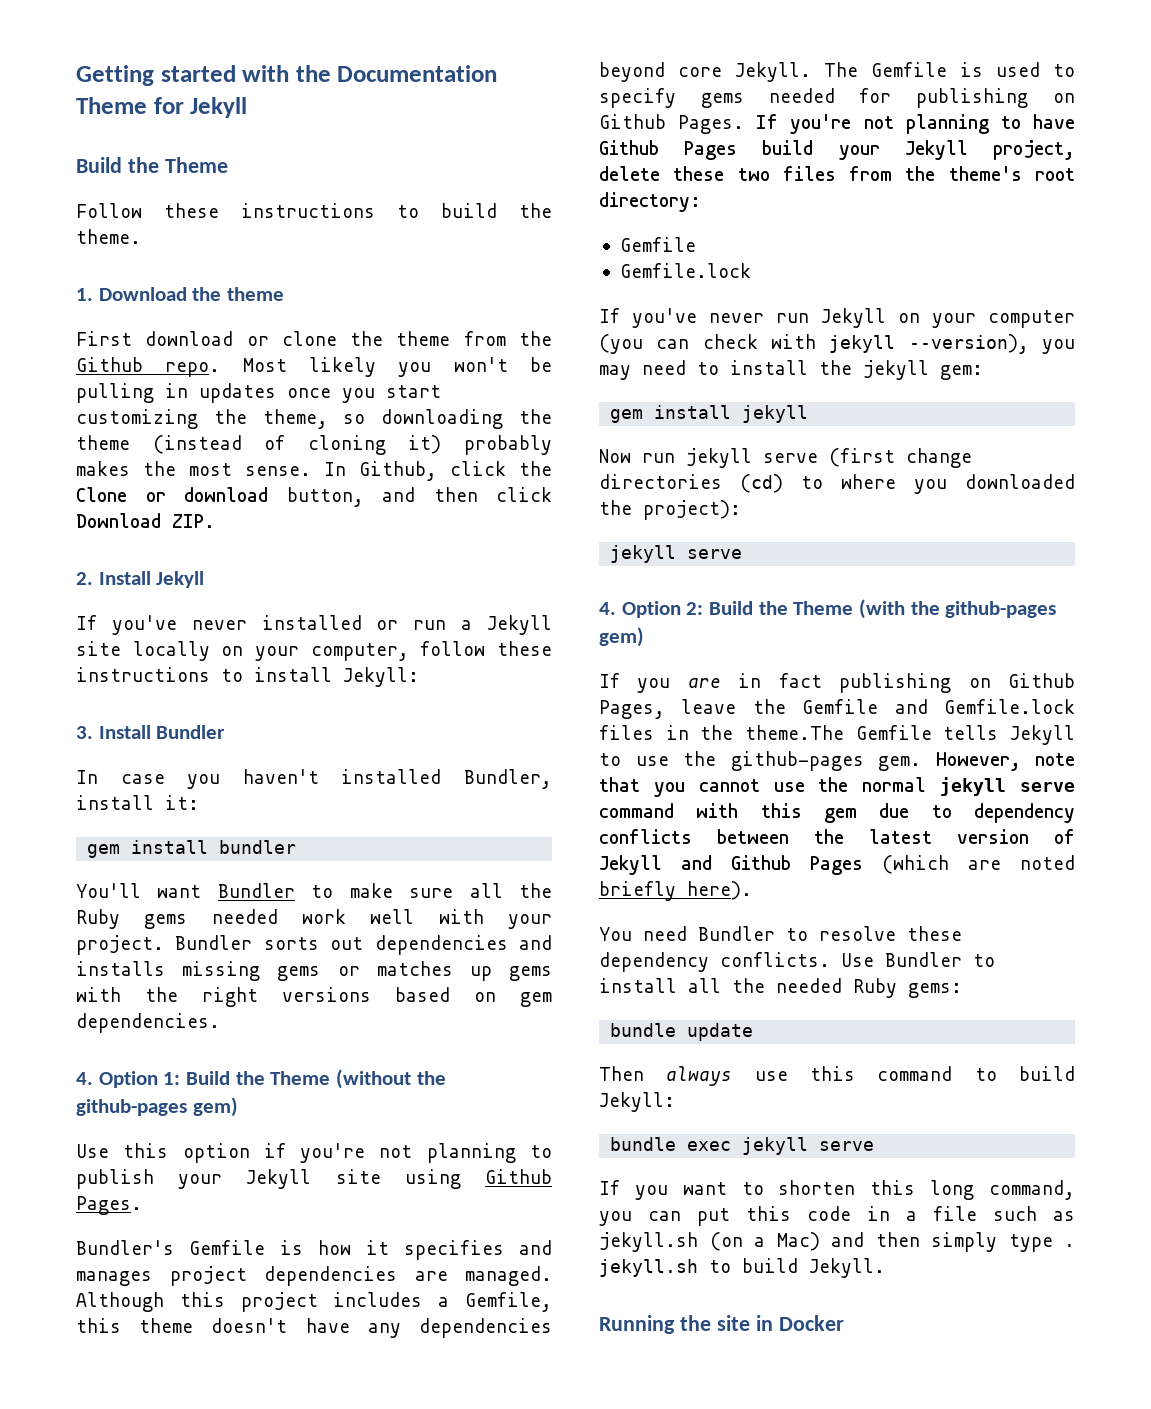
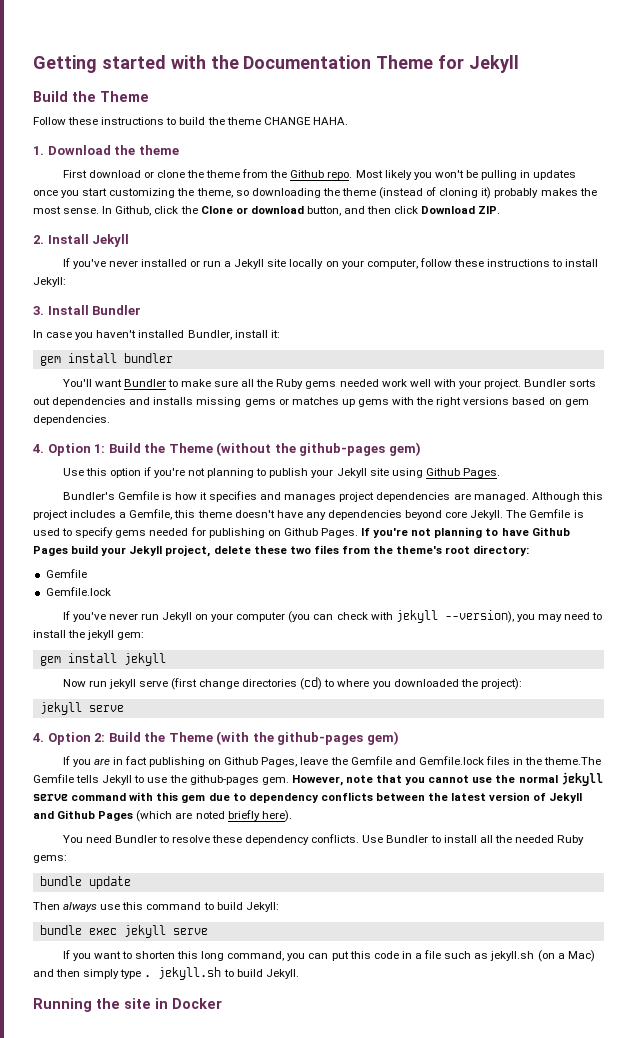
[76,229,141,244] theme. -> [226,117,348,125] theme CHANGE HAHA.

